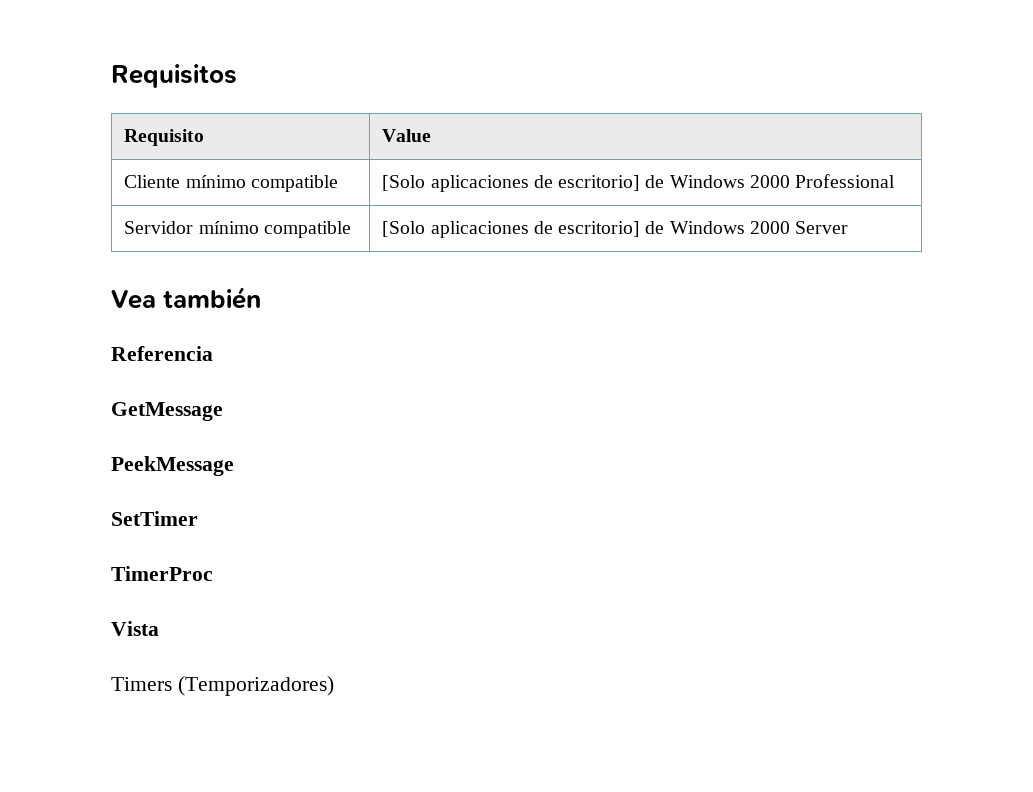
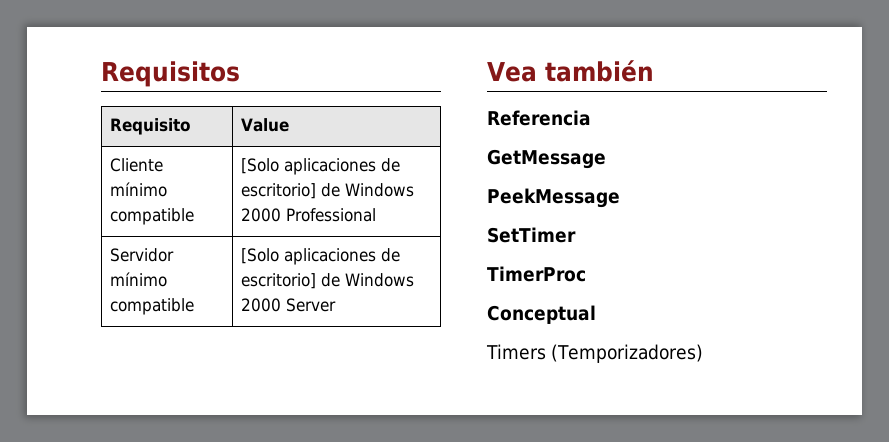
[111,621,159,636] Vista -> [487,305,596,324] Conceptual

